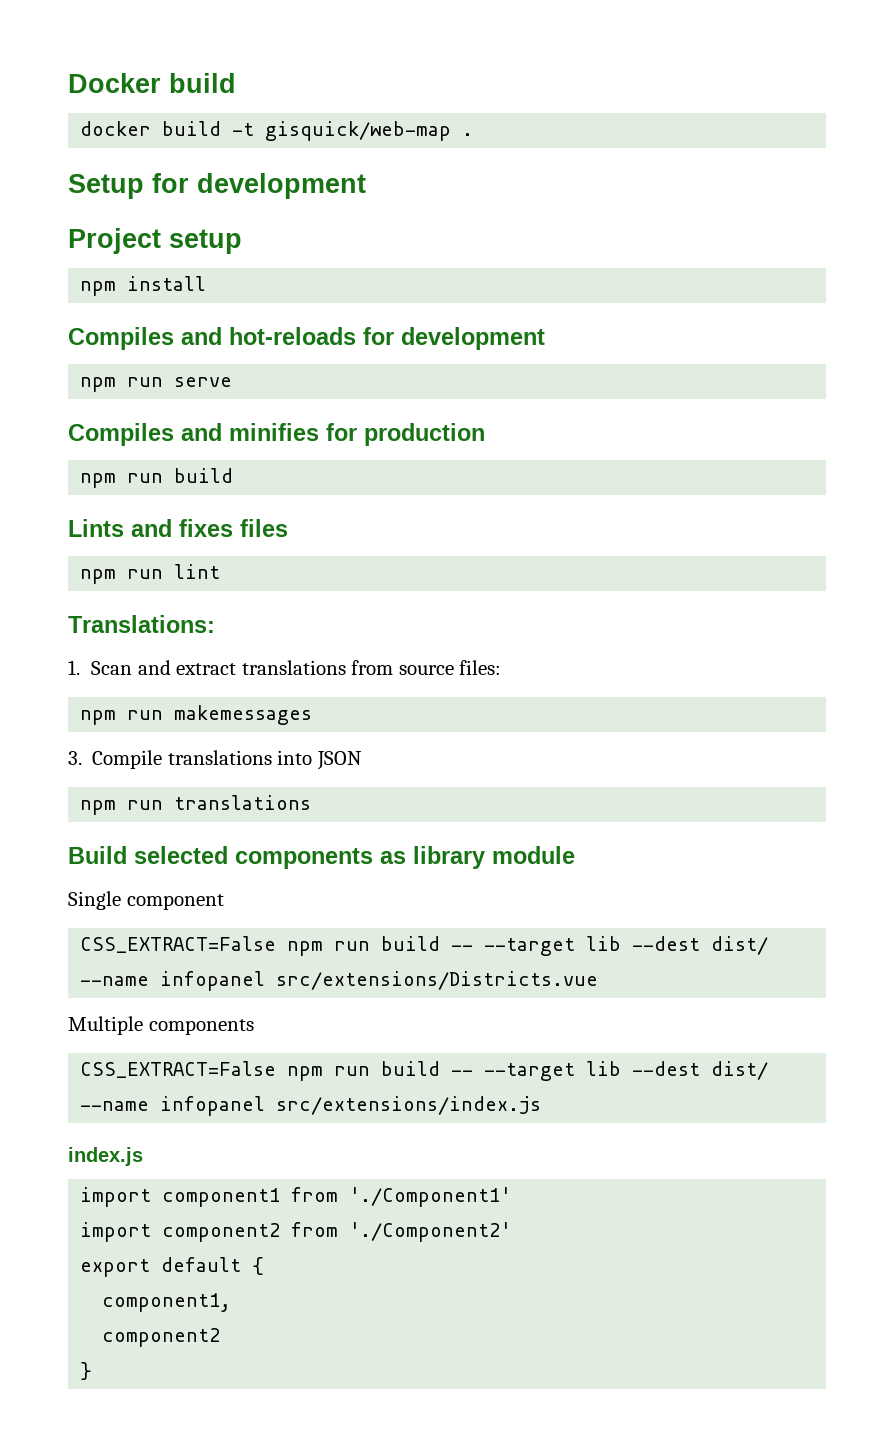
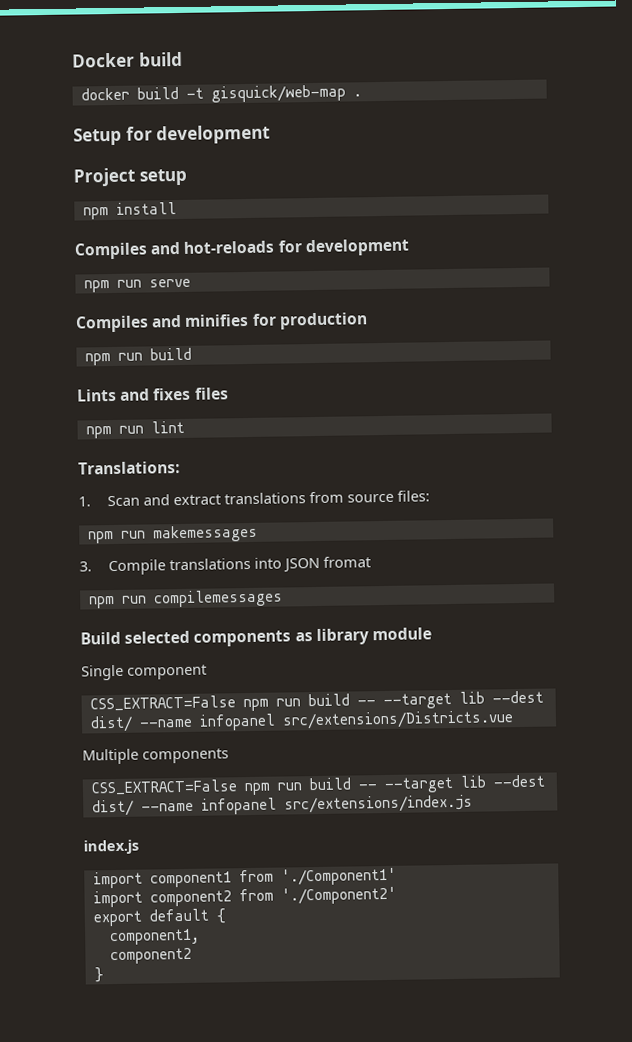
[80,795,312,815] // npm run translations -> [322,556,371,568] [88,589,283,609] fromat // npm run compilemessages

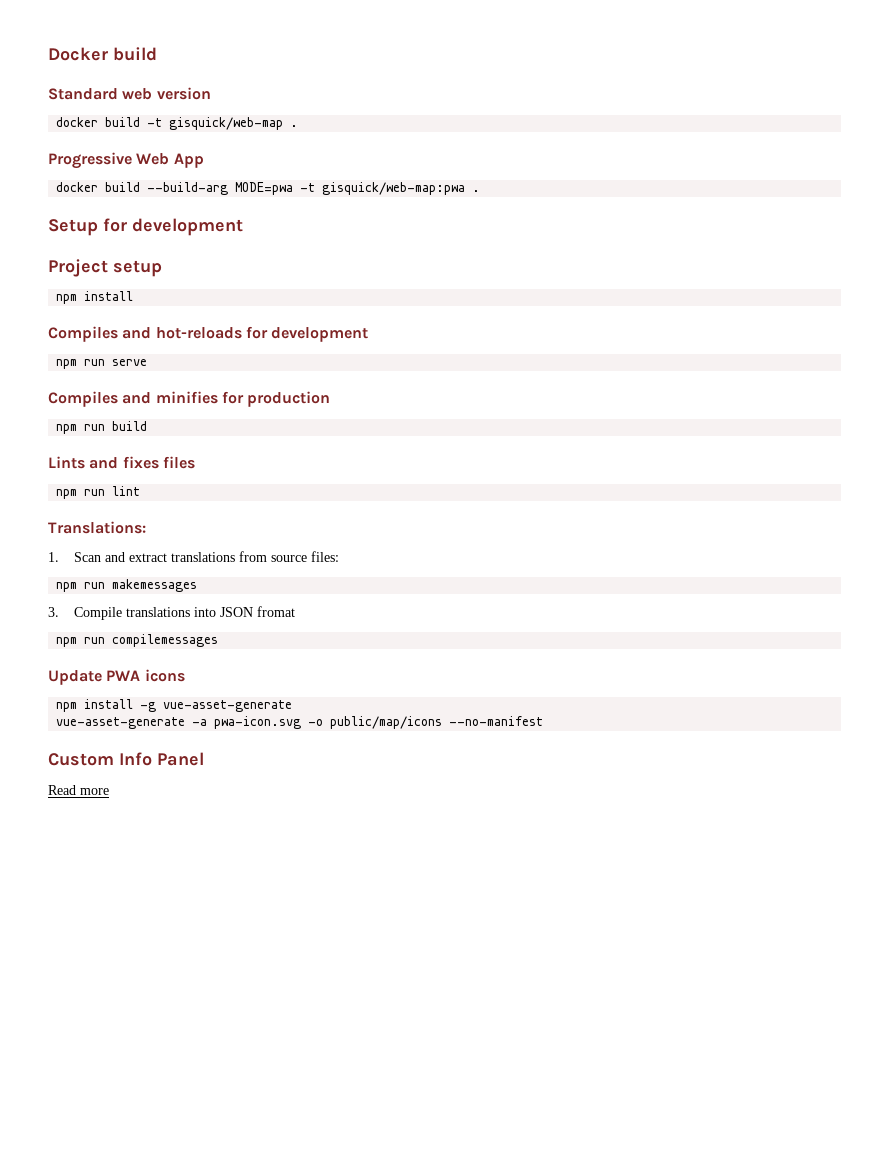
(183, 59) none -> [48,87,211,100] // Standard web version
(362, 95) none -> [48,152,204,169] [56,182,481,195] // Progressive Web App // docker build --build-arg MODE=pwa -t gisquick/web-map:pwa .
[80,627,432,647] [81,664,207,681] [89,690,544,712] [89,710,514,733] [82,748,229,765] [90,774,545,796] [91,794,473,817] [83,839,139,855] [92,867,397,889] [92,886,397,908] [92,908,226,927] [109,928,200,946] [109,947,192,965] [93,967,104,983] Build selected components as library module // Single component // CSS_EXTRACT=False npm run build -- --target lib --dest dist/ --name infopanel src/extensions/Districts.vue // Multiple components // CSS_EXTRACT=False npm run build -- --target lib --dest dist/ --name infopanel src/extensions/index.js // index.js // import component1 from './Component1' // import component2 from './Component2' // export default { // component1, // component2 // } -> [48,669,185,685] [56,699,293,712] [56,716,544,729] [48,752,204,766] [48,785,109,795] Update PWA icons // npm install -g vue-asset-generate // vue-asset-generate -a pwa-icon.svg -o public/map/icons --no-manifest // Custom Info Panel // Read more

